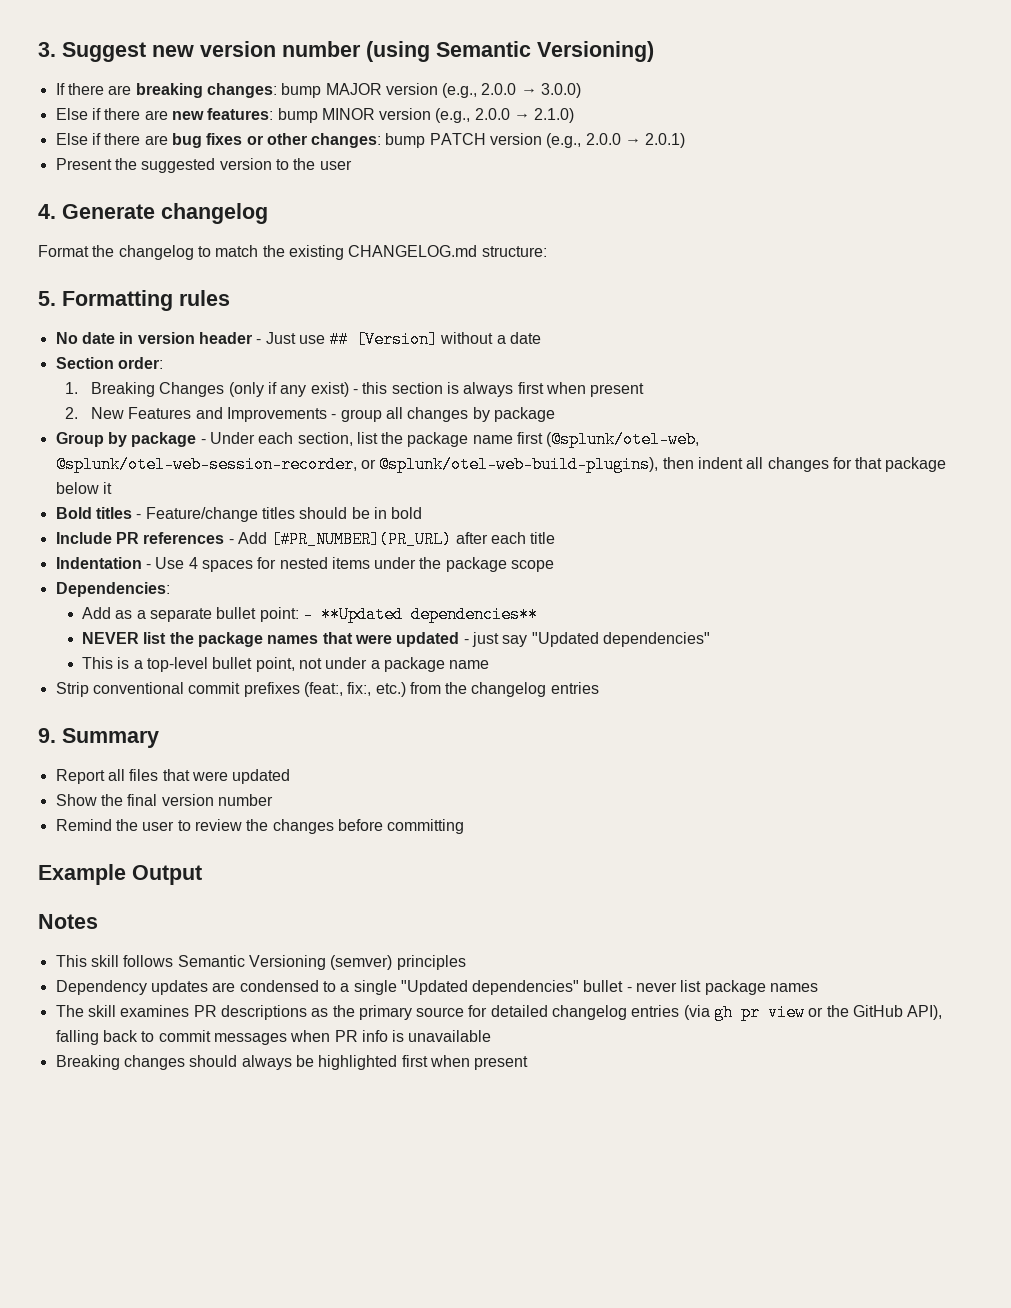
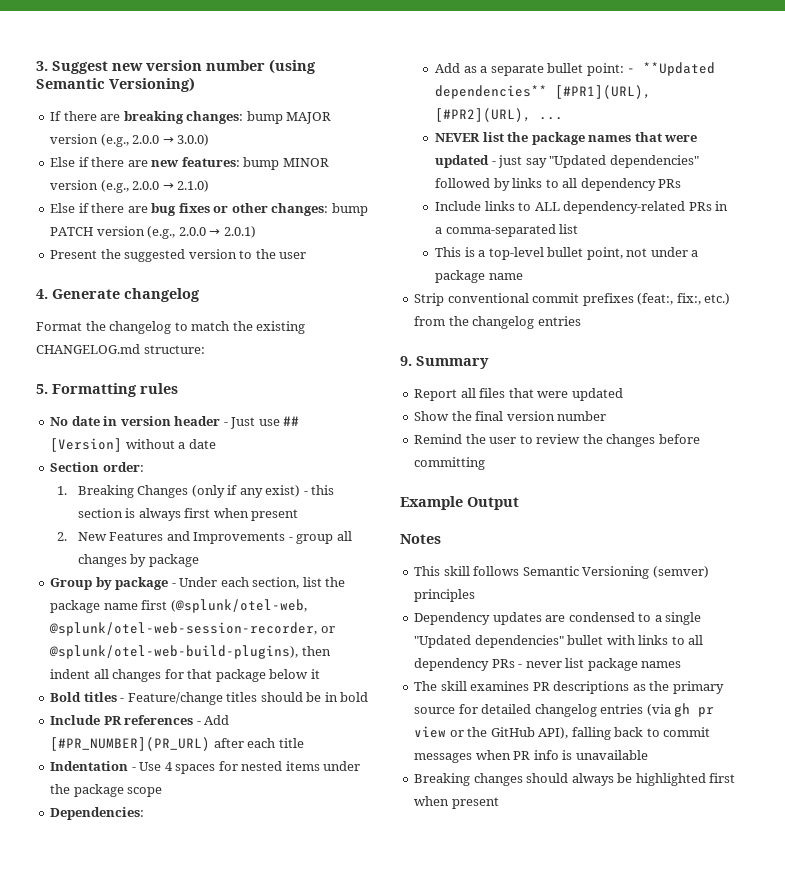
(539, 614) none -> [555,85,652,99] [435,108,564,122] [#PR1](URL), [#PR2](URL), ...
(710, 639) none -> [435,178,682,191] [435,201,729,214] [435,224,579,237] followed by links to all dependency PRs // Include links to ALL dependency-related PRs in a comma-separated list
(624, 986) none -> [606,635,704,645] [414,658,515,671] with links to all dependency PRs

